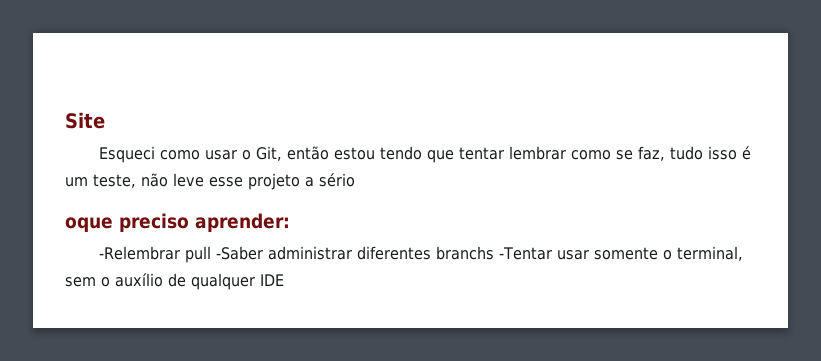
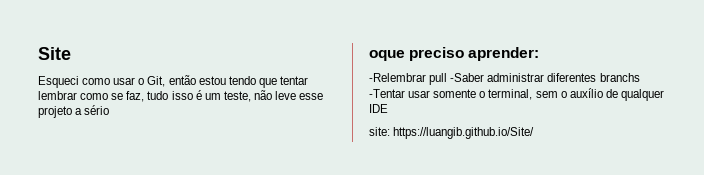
(284, 280) none -> [369,127,535,139] // site: https://luangib.github.io/Site/

